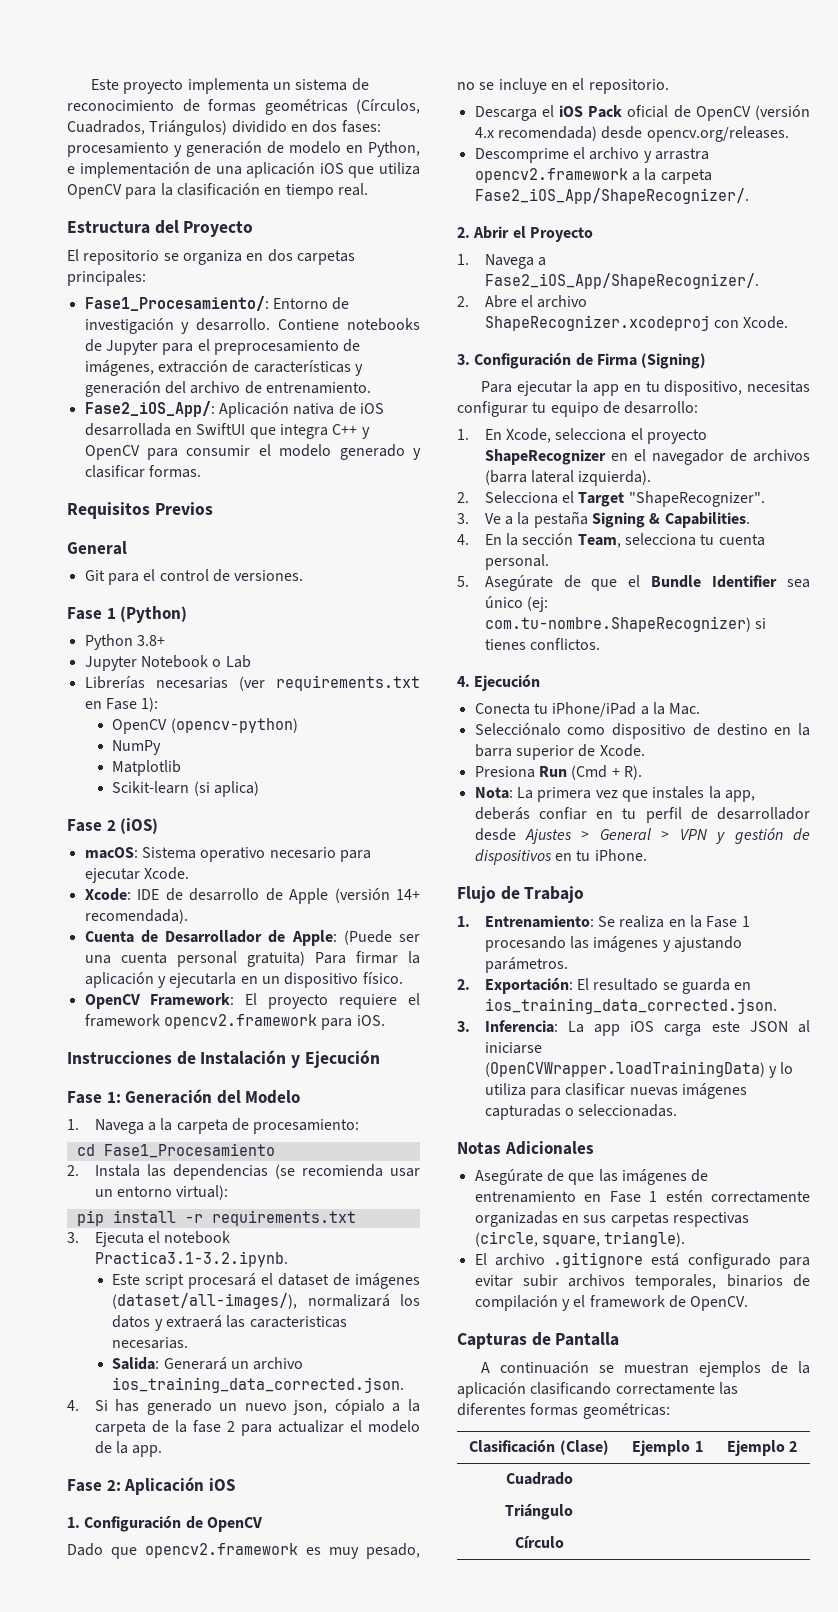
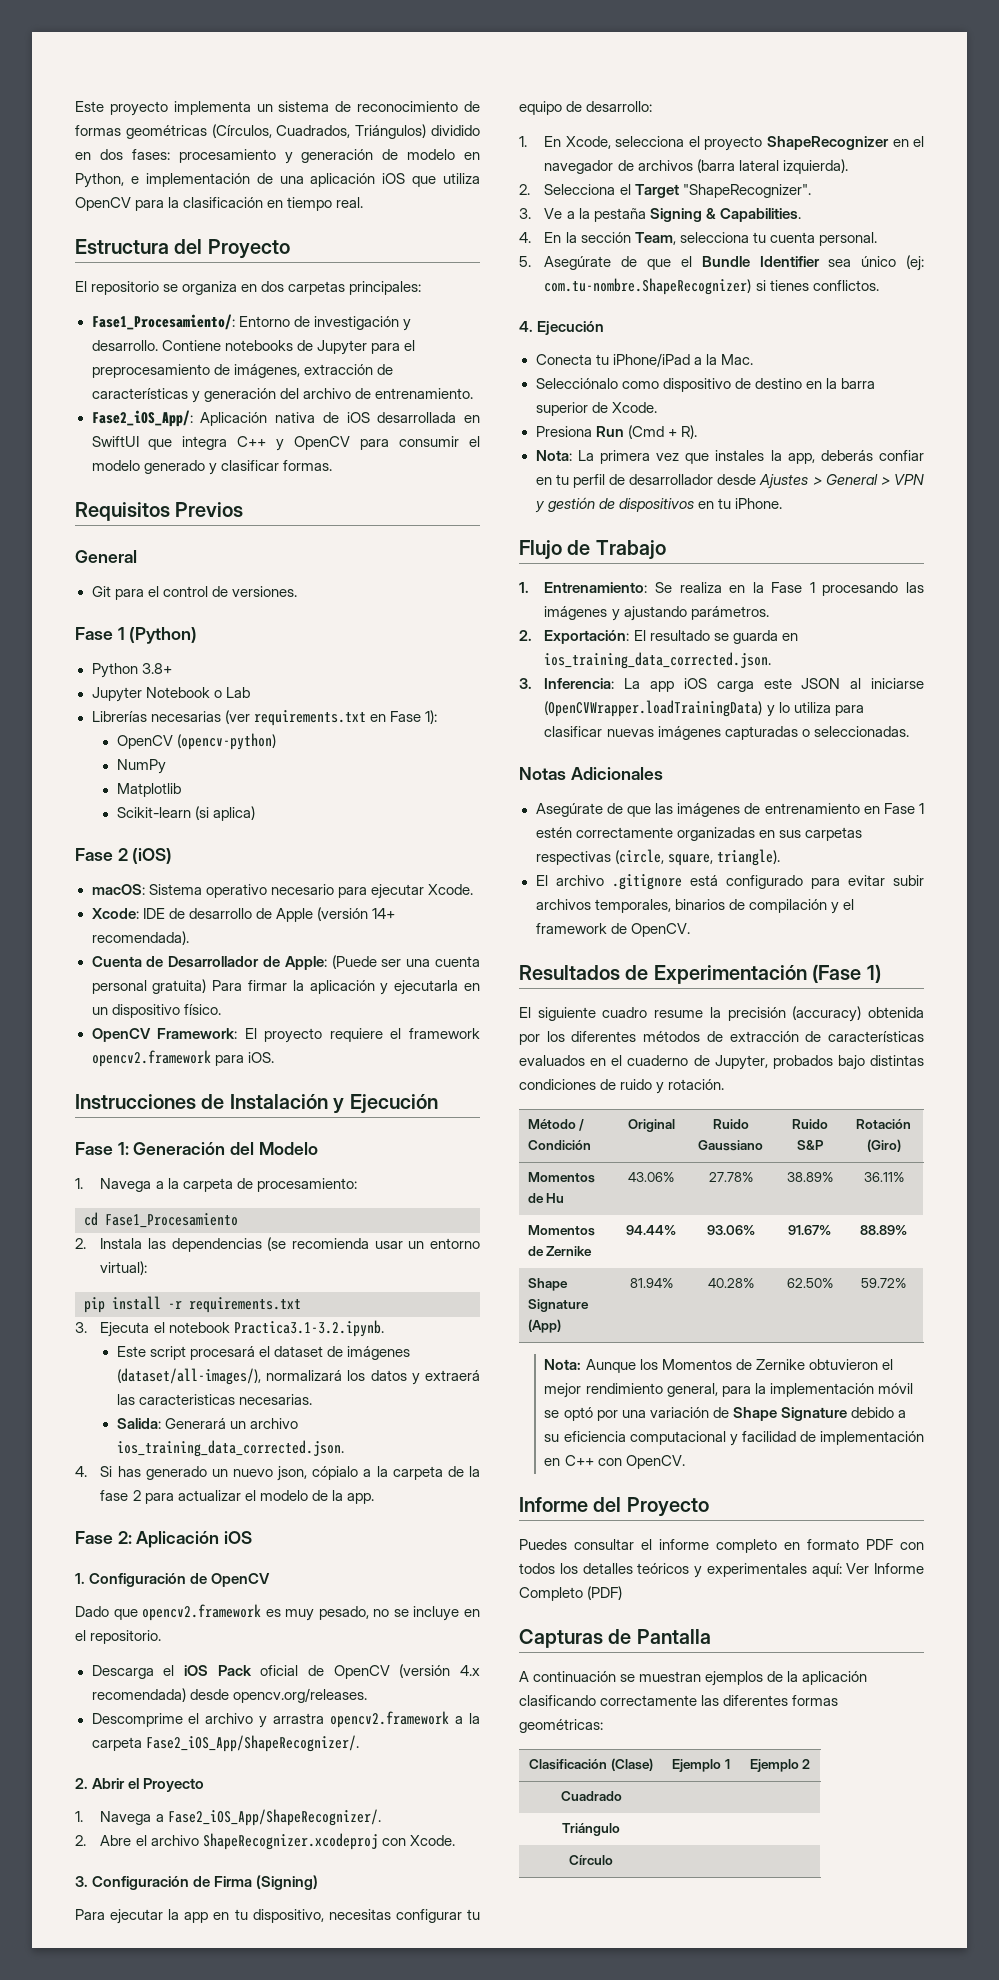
(749, 1303) none -> [519,964,881,984] [519,1006,924,1022] [519,1031,924,1045] [519,1055,924,1070] [519,1079,725,1094] [527,1119,585,1131] [527,1140,591,1150] [627,1119,675,1132] [712,1119,749,1129] [698,1140,763,1151] [791,1119,828,1129] [796,1140,824,1150] [856,1119,911,1129] [866,1139,901,1152] [527,1172,595,1183] [527,1193,565,1203] [628,1172,674,1182] [708,1172,753,1182] [786,1172,833,1182] [863,1172,904,1182] [527,1225,595,1236] [527,1246,593,1256] [626,1225,676,1235] [706,1225,755,1235] [788,1225,831,1235] [860,1225,907,1235] [527,1278,568,1291] [527,1299,589,1312] [527,1319,561,1333] [629,1278,673,1288] [707,1278,754,1288] [786,1278,833,1288] [861,1278,906,1288] [544,1359,893,1373] [544,1383,913,1398] [544,1407,906,1421] [544,1431,924,1446] [544,1455,685,1469] [519,1497,709,1517] [519,1539,924,1553] [519,1563,924,1578] [519,1586,623,1601] // Resultados de Experimentación (Fase 1) // El siguiente cuadro resume la precisión (accuracy) obtenida por los diferentes métodos de extracción de características evaluados en el cuaderno de Jupyter, probados bajo distintas condiciones de ruido y rotación. // Método / Condición | Original | Ruido Gaussiano | Ruido S&P | Rotación (Giro) // Momentos de Hu | 43.06% | 27.78% | 38.89% | 36.11% // Momentos de Zernike | 94.44% | 93.06% | 91.67% | 88.89% // Shape Signature (App) | 81.94% | 40.28% | 62.50% | 59.72% // Nota: Aunque los Momentos de Zernike obtuvieron el mejor rendimiento general, para la implementación móvil se optó por una variación de Shape Signature debido a su eficiencia computacional y facilidad de implementación en C++ con OpenCV. // Informe del Proyecto // Puedes consultar el informe completo en formato PDF con todos los detalles teóricos y experimentales aquí: Ver Informe Completo (PDF)

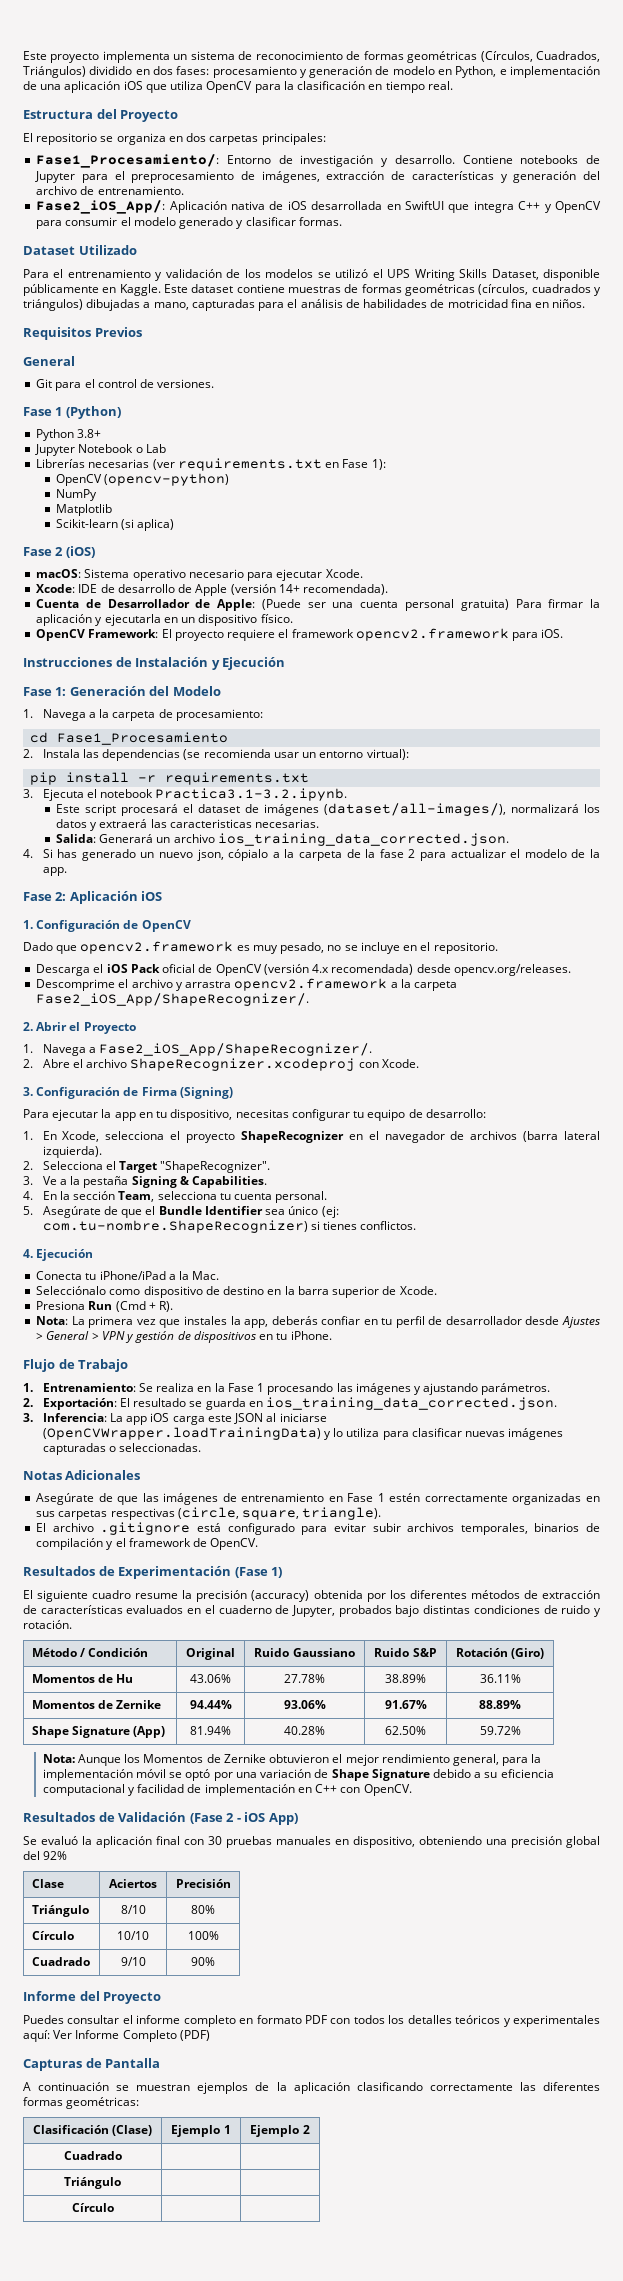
(332, 465) none -> [23,245,137,255] [23,269,600,281] [23,284,601,296] [23,299,586,311] // Dataset Utilizado // Para el entrenamiento y validación de los modelos se utilizó el UPS Writing Skills Dataset, disponible públicamente en Kaggle. Este dataset contiene muestras de formas geométricas (círculos, cuadrados y triángulos) dibujadas a mano, capturadas para el análisis de habilidades de motricidad fina en niños.
(685, 1462) none -> [23,1812,298,1825] [23,1836,600,1848] [23,1851,68,1860] [31,1879,64,1888] [109,1879,157,1888] [175,1879,231,1888] [31,1905,89,1917] [120,1905,146,1914] [191,1905,215,1914] [31,1931,74,1940] [117,1931,149,1940] [187,1931,219,1940] [31,1957,90,1966] [120,1957,146,1966] [191,1957,215,1966] // Resultados de Validación (Fase 2 - iOS App) // Se evaluó la aplicación final con 30 pruebas manuales en dispositivo, obteniendo una precisión global del 92% // Clase | Aciertos | Precisión // Triángulo | 8/10 | 80% // Círculo | 10/10 | 100% // Cuadrado | 9/10 | 90%

